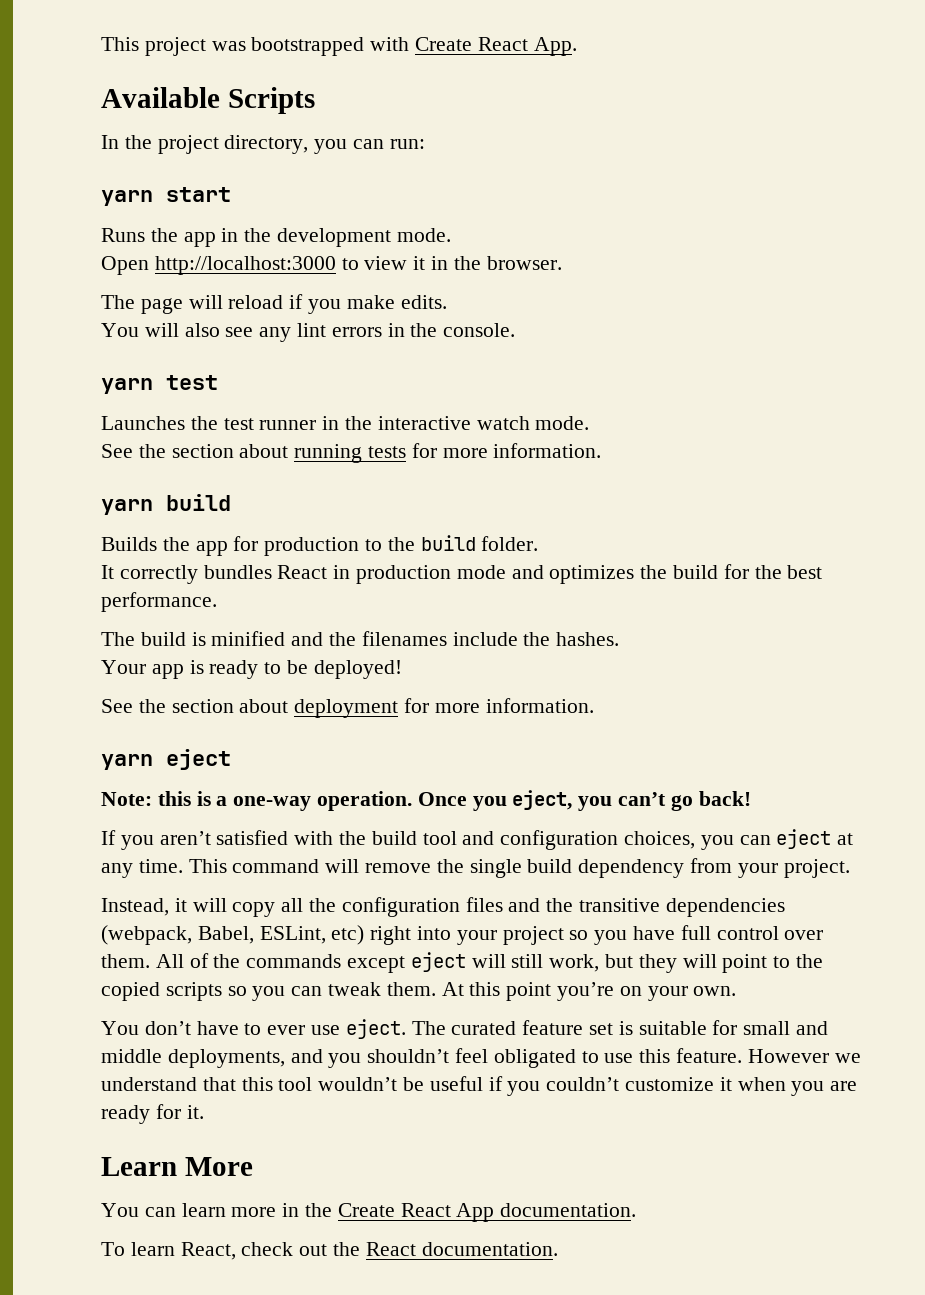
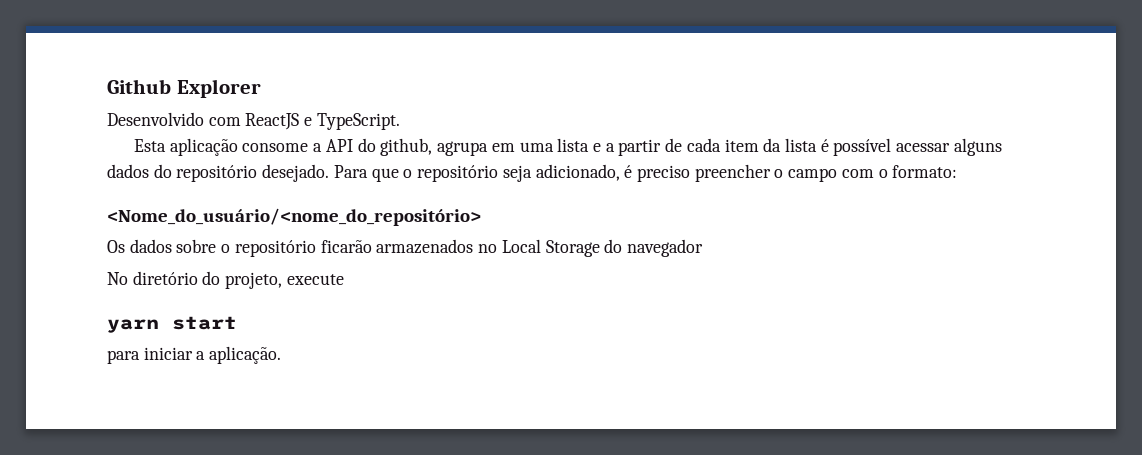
[101,37,577,56] [101,87,315,114] [101,135,425,154] [101,187,231,206] [101,228,451,247] [101,256,562,275] [101,294,447,314] [101,323,516,342] [101,375,218,394] [101,416,590,430] [101,443,602,463] [101,494,231,515] [101,535,539,556] [101,564,823,584] [101,592,217,612] [101,631,620,646] [101,660,402,679] [101,698,594,718] [101,749,231,770] [101,790,751,811] [101,829,854,850] [101,858,850,878] [101,897,785,917] [101,925,824,945] [101,952,824,973] [101,982,737,1001] [101,1019,829,1039] [101,1048,861,1068] [101,1076,858,1096] [101,1104,204,1124] [101,1157,253,1176] [101,1203,637,1222] [101,1242,558,1260] This project was bootstrapped with Create React App. // Available Scripts // In the project directory, you can run: // yarn start // Runs the app in the development mode. // Open http://localhost:3000 to view it in the browser. // The page will reload if you make edits. // You will also see any lint errors in the console. // yarn test // Launches the test runner in the interactive watch mode. // See the section about running tests for more information. // yarn build // Builds the app for production to the build folder. // It correctly bundles React in production mode and optimizes the build for the best performance. // The build is minified and the filenames include the hashes. // Your app is ready to be deployed! // See the section about deployment for more information. // yarn eject // Note: this is a one-way operation. Once you eject, you can’t go back! // If you aren’t satisfied with the build tool and configuration choices, you can eject at any time. This command will remove the single build dependency from your project. // Instead, it will copy all the configuration files and the transitive dependencies (webpack, Babel, ESLint, etc) right into your project so you have full control over them. All of the commands except eject will still work, but they will point to the copied scripts so you can tweak them. At this point you’re on your own. // You don’t have to ever use eject. The curated feature set is suitable for small and middle deployments, and you shouldn’t feel obligated to use this feature. However we understand that this tool wouldn’t be useful if you couldn’t customize it when you are ready for it. // Learn More // You can learn more in the Create React App documentation. // To learn React, check out the React documentation. -> [107,79,261,98] [107,112,400,130] [133,138,1002,156] [107,164,958,182] [107,208,481,226] [107,239,703,257] [107,271,344,289] [107,316,237,333] [107,346,282,364] Github Explorer // Desenvolvido com ReactJS e TypeScript. // Esta aplicação consome a API do github, agrupa em uma lista e a partir de cada item da lista é possível acessar alguns dados do repositório desejado. Para que o repositório seja adicionado, é preciso preencher o campo com o formato: // <Nome_do_usuário/<nome_do_repositório> // Os dados sobre o repositório ficarão armazenados no Local Storage do navegador // No diretório do projeto, execute // yarn start // para iniciar a aplicação.

